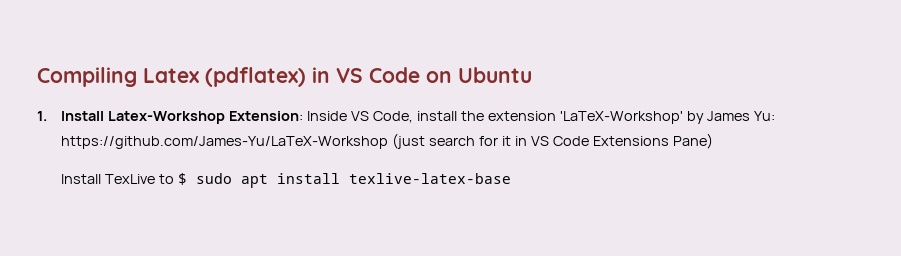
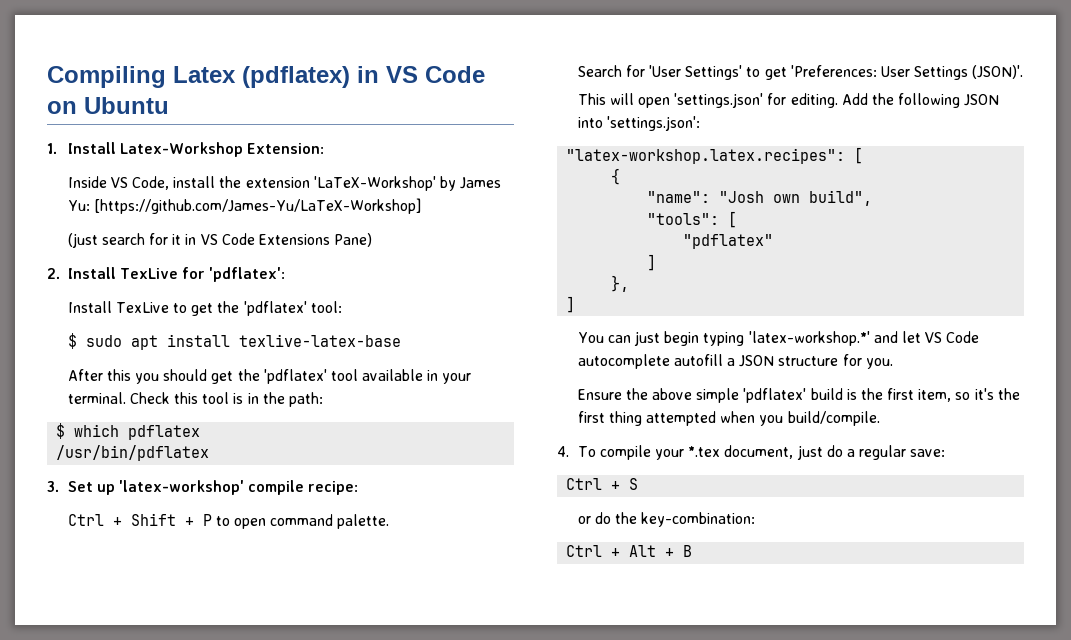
(304, 116) none -> (325, 148) //
[61,136,389,149] https://github.com/James-Yu/LaTeX-Workshop -> [93,198,421,214] [https://github.com/James-Yu/LaTeX-Workshop] //
(713, 141) none -> [47,267,286,282] // 2. Install TexLive for 'pdflatex':
(175, 179) none -> [191,301,342,316] get the 'pdflatex' tool: //
(512, 178) none -> [67,369,472,384] [67,392,323,407] [56,423,201,440] [56,445,210,461] [47,480,359,495] [67,513,390,529] [577,65,1024,80] [577,93,1000,108] [577,116,700,131] [566,147,864,164] [611,168,621,185] [647,190,873,206] [647,211,738,228] [683,234,774,249] [647,254,657,271] [611,275,630,292] [566,296,576,313] [577,331,980,346] [577,354,893,369] [577,388,1020,403] [577,411,880,426] [557,445,946,460] [566,478,639,490] [577,512,756,527] [566,545,693,557] // After this you should get the 'pdflatex' tool available in your terminal. Check this tool is in the path: // $ which pdflatex // /usr/bin/pdflatex // 3. Set up 'latex-workshop' compile recipe: // Ctrl + Shift + P to open command palette. // Search for 'User Settings' to get 'Preferences: User Settings (JSON)'. // This will open 'settings.json' for editing. Add the following JSON into 'settings.json': // "latex-workshop.latex.recipes": [ // { // "name": "Josh own build", // "tools": [ // "pdflatex" // ] // }, // ] // You can just begin typing 'latex-workshop.*' and let VS Code autocomplete autofill a JSON structure for you. // Ensure the above simple 'pdflatex' build is the first item, so it's the first thing attempted when you build/compile. // 4. To compile your *.tex document, just do a regular save: // Ctrl + S // or do the key-combination: // Ctrl + Alt + B

